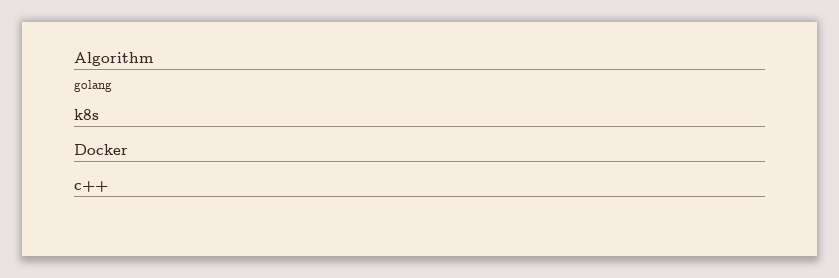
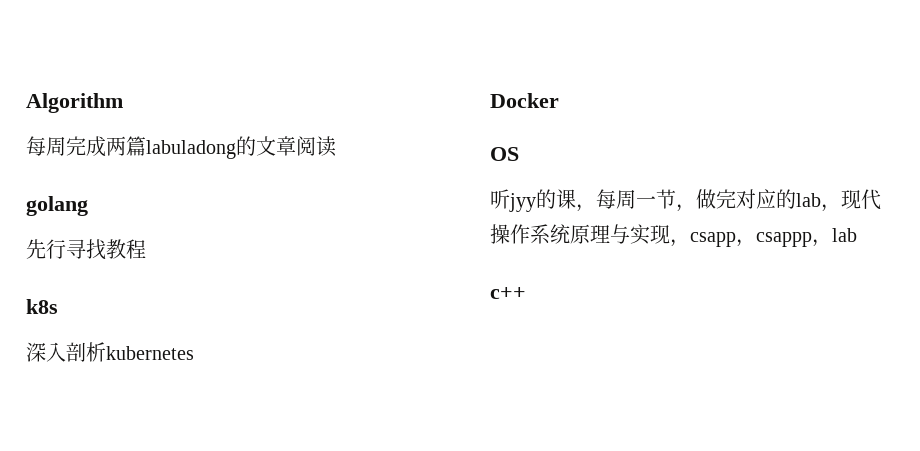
[74,80,112,92] [74,109,99,120] [74,144,128,155] golang // k8s // Docker -> [26,136,336,159] [26,196,88,216] [26,239,146,260] [26,299,58,314] [26,342,194,362] [490,93,559,108] [490,147,519,161] [490,189,881,212] [490,224,857,247] 每周完成两篇labuladong的文章阅读 // golang // 先行寻找教程 // k8s // 深入剖析kubernetes // Docker // OS // 听jyy的课，每周一节，做完对应的lab，现代操作系统原理与实现，csapp，csappp，lab

